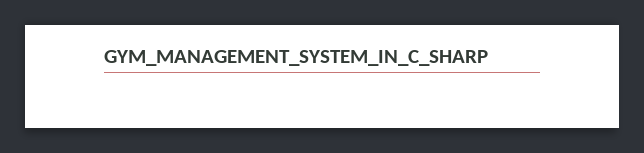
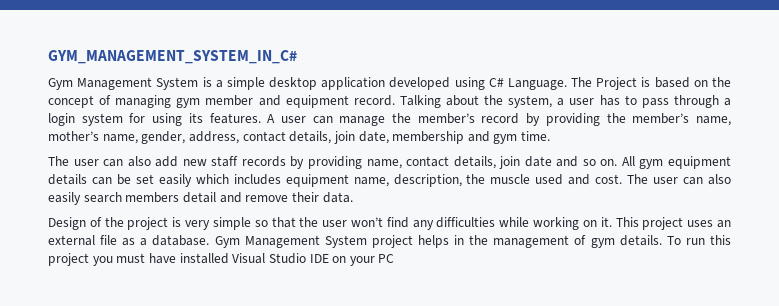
[104,50,488,66] GYM_MANAGEMENT_SYSTEM_IN_C_SHARP -> [48,50,297,64] [48,77,731,90] [48,95,731,108] [48,113,731,126] [48,131,551,144] [48,156,731,169] [48,174,732,187] [48,192,353,205] [48,217,732,230] [48,235,731,248] [48,253,395,266] GYM_MANAGEMENT_SYSTEM_IN_C# // Gym Management System is a simple desktop application developed using C# Language. The Project is based on the concept of managing gym member and equipment record. Talking about the system, a user has to pass through a login system for using its features. A user can manage the member’s record by providing the member’s name, mother’s name, gender, address, contact details, join date, membership and gym time. // The user can also add new staff records by providing name, contact details, join date and so on. All gym equipment details can be set easily which includes equipment name, description, the muscle used and cost. The user can also easily search members detail and remove their data. // Design of the project is very simple so that the user won’t find any difficulties while working on it. This project uses an external file as a database. Gym Management System project helps in the management of gym details. To run this project you must have installed Visual Studio IDE on your PC

